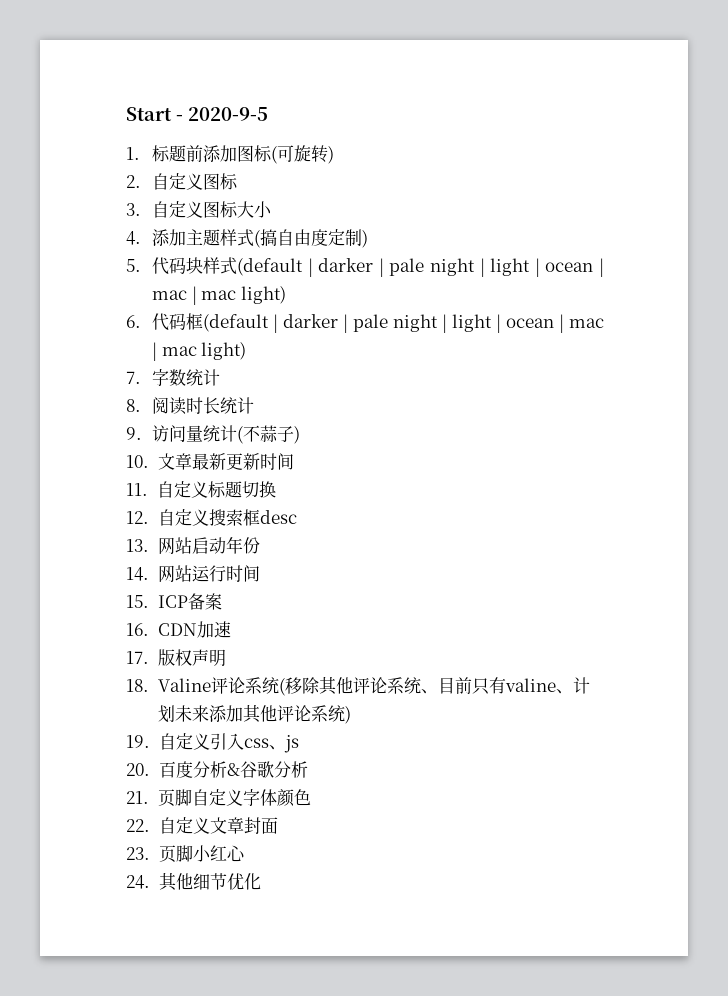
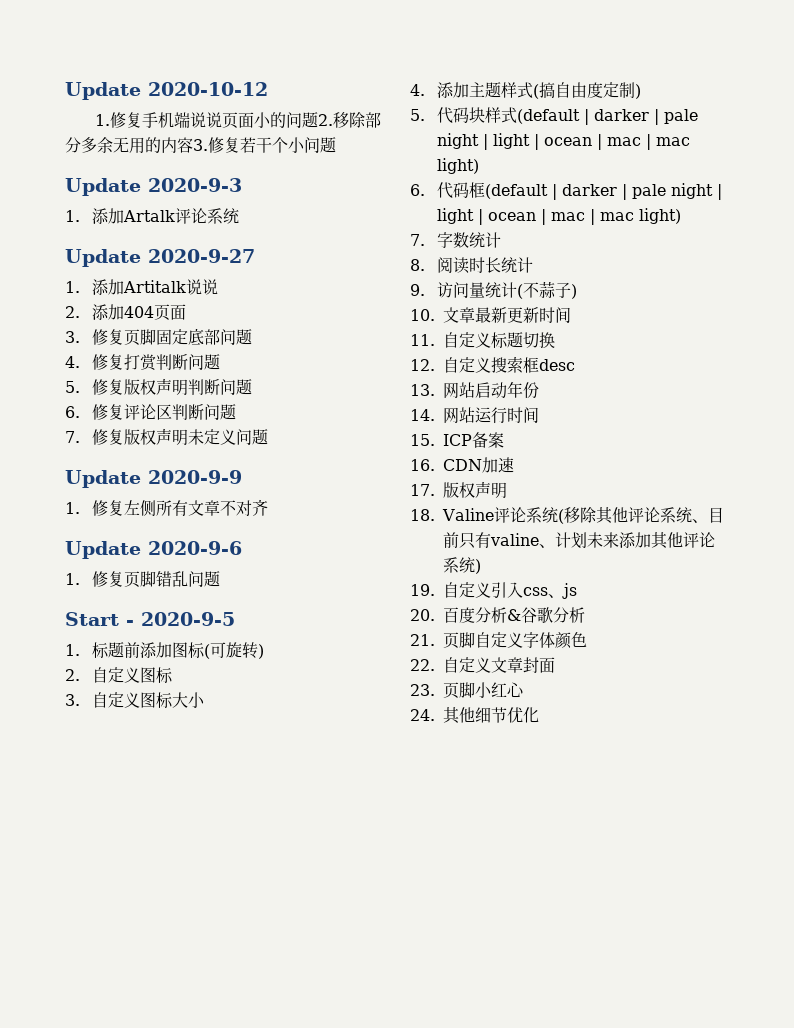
(126, 114) none -> [65,82,268,100] [94,112,381,129] [65,137,336,154] [65,178,242,196] [65,208,240,224] [65,249,255,267] [65,279,219,295] [65,304,187,321] [65,328,253,346] [65,354,221,371] [65,378,253,396] [65,404,237,421] [65,428,269,446] [65,470,242,488] [65,499,269,516] [65,541,242,559] [65,571,221,588] Update 2020-10-12 // 1.修复手机端说说页面小的问题2.移除部分多余无用的内容3.修复若干个小问题 // Update 2020-9-3 // 1.添加Artalk评论系统 // Update 2020-9-27 // 1.添加Artitalk说说 // 2.添加404页面 // 3.修复页脚固定底部问题 // 4.修复打赏判断问题 // 5.修复版权声明判断问题 // 6.修复评论区判断问题 // 7.修复版权声明未定义问题 // Update 2020-9-9 // 1.修复左侧所有文章不对齐 // Update 2020-9-6 // 1.修复页脚错乱问题 //

